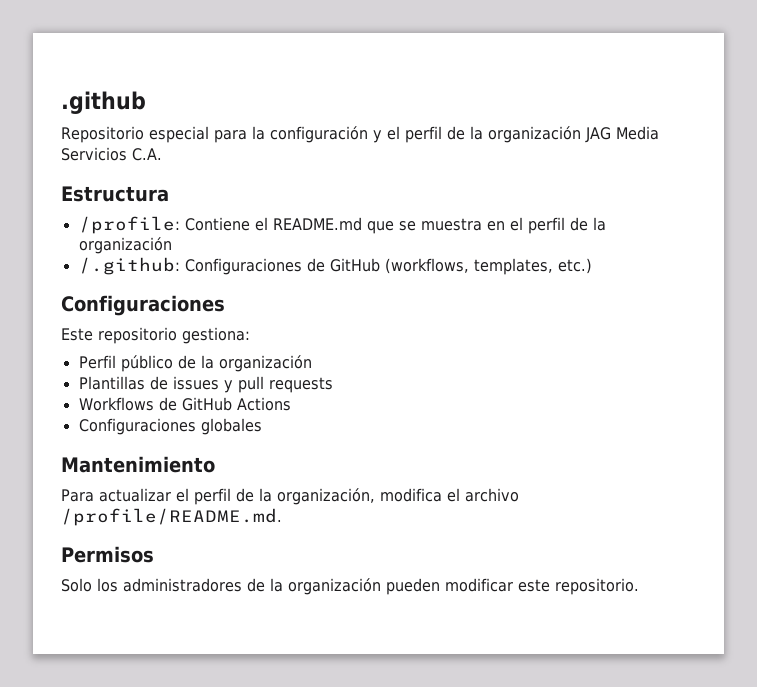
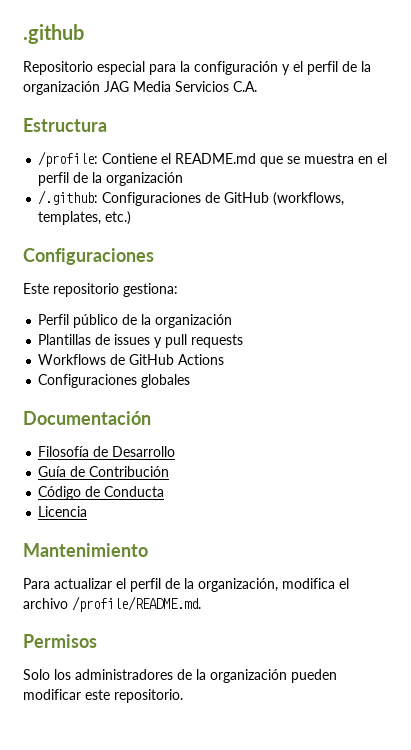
(262, 426) none -> [23,411,151,425] [38,446,176,457] [38,466,170,477] [38,486,165,500] [38,506,88,517] // Documentación // Filosofía de Desarrollo // Guía de Contribución // Código de Conducta // Licencia

